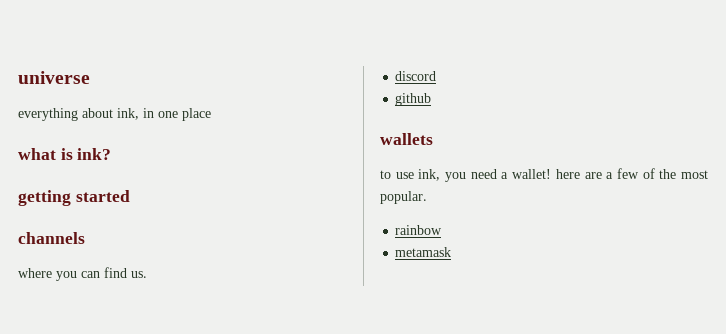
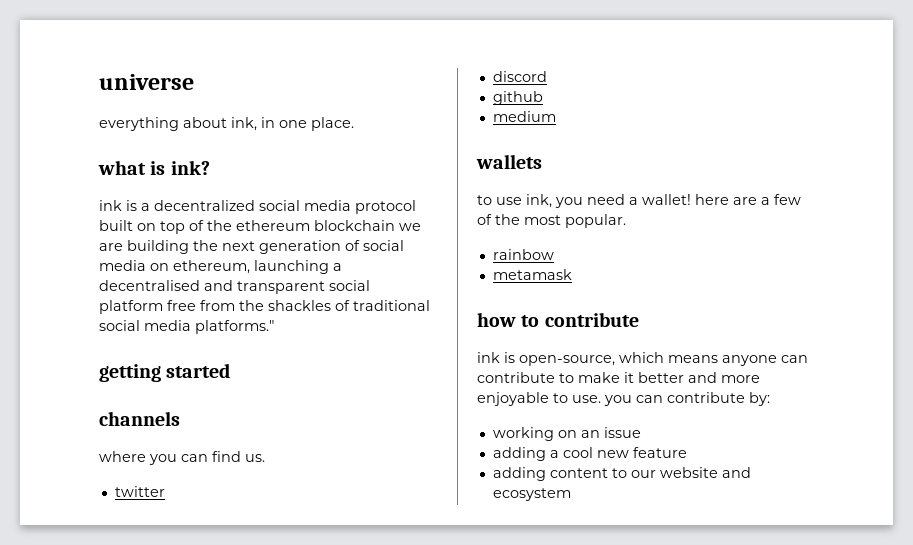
[182,108,211,121] place -> [311,117,354,131] place.
(112, 154) none -> [99,200,416,214] [99,220,421,234] [99,240,404,254] [99,260,342,274] [99,280,370,294] [99,300,430,314] [99,320,274,334] // ink is a decentralized social media protocol built on top of the ethereum blockchain we are building the next generation of social media on ethereum, launching a decentralised and transparent social platform free from the shackles of traditional social media platforms."
(147, 274) none -> [114,486,165,497] // twitter
(432, 99) none -> [492,111,556,122] // medium
(452, 252) none -> [477,312,639,327] [477,352,808,366] [477,372,760,383] [477,392,770,406] [492,427,641,441] [492,447,687,461] [492,467,751,481] [492,488,571,501] // how to contribute // ink is open-source, which means anyone can contribute to make it better and more enjoyable to use. you can contribute by: // working on an issue // adding a cool new feature // adding content to our website and ecosystem

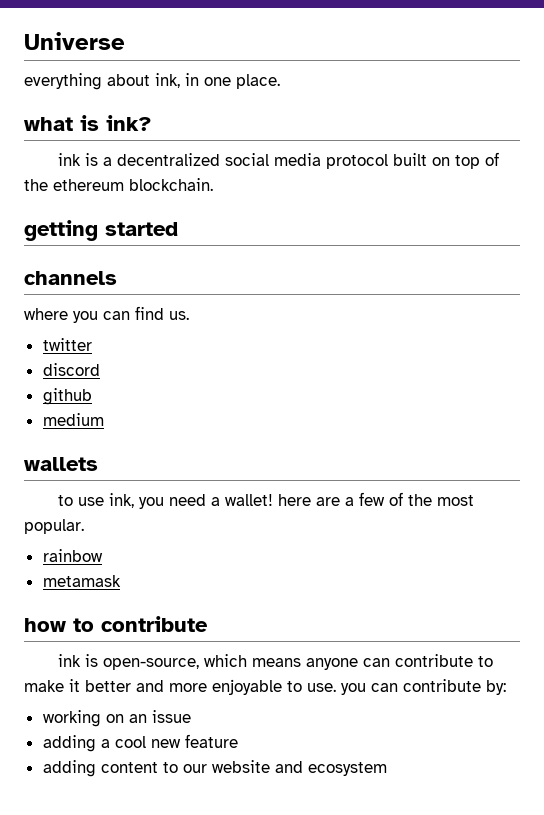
[99,74,194,90] universe -> [24,32,125,50] Universe
[314,220,421,231] [99,240,404,254] [99,260,342,274] [99,280,370,294] [99,300,430,314] [99,320,274,334] blockchain we are building the next generation of social media on ethereum, launching a decentralised and transparent social platform free from the shackles of traditional social media platforms." -> [129,178,213,191] blockchain.

